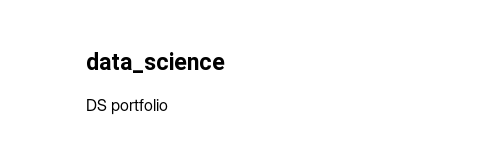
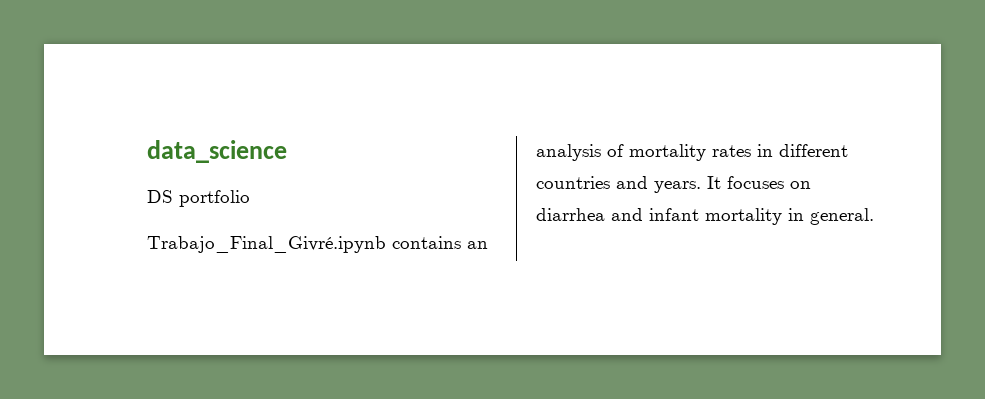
(169, 107) none -> [147,236,488,253] [536,144,848,161] [536,176,811,193] [536,208,874,225] // Trabajo_Final_Givré.ipynb contains an analysis of mortality rates in different countries and years. It focuses on diarrhea and infant mortality in general.

